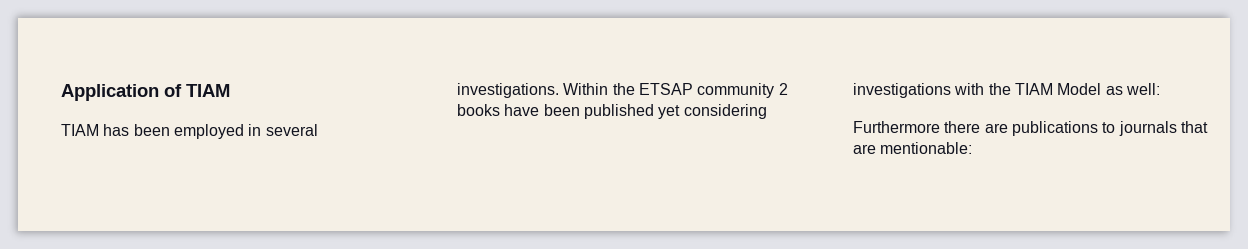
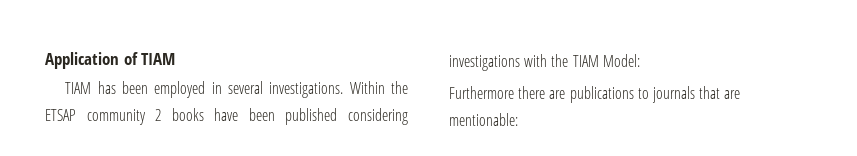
[658,105,681,119] yet -> (338, 116) none
[1057,83,1160,95] Model as well: -> [602,54,640,67] Model:

